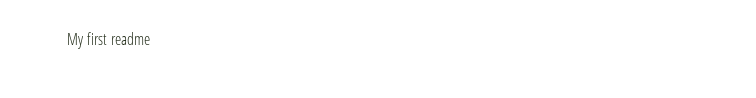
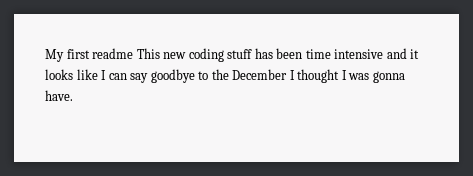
(151, 38) none -> [136,48,420,62] [45,69,405,83] [45,90,73,101] This new coding stuff has been time intensive and it looks like I can say goodbye to the December I thought I was gonna have.

